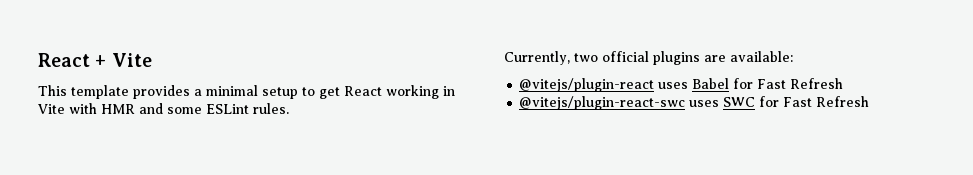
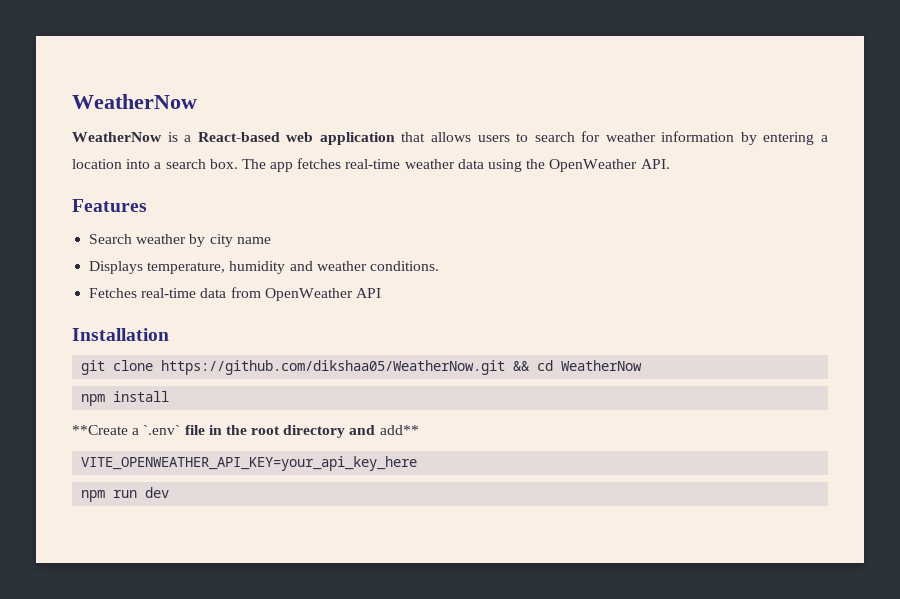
[38,53,152,67] [38,85,455,99] [38,103,289,114] [504,51,793,65] [519,78,844,92] [519,96,870,110] React + Vite // This template provides a minimal setup to get React working in Vite with HMR and some ESLint rules. // Currently, two official plugins are available: // @vitejs/plugin-react uses Babel for Fast Refresh // @vitejs/plugin-react-swc uses SWC for Fast Refresh -> [72,94,197,109] [72,131,828,145] [72,158,670,172] [72,199,147,212] [89,234,271,247] [89,261,439,274] [89,287,381,301] [72,328,169,341] [81,360,643,375] [81,391,170,406] [72,425,419,438] [81,456,418,471] [81,487,170,502] WeatherNow // WeatherNow is a React-based web application that allows users to search for weather information by entering a location into a search box. The app fetches real-time weather data using the OpenWeather API. // Features // Search weather by city name // Displays temperature, humidity and weather conditions. // Fetches real-time data from OpenWeather API // Installation // git clone https://github.com/dikshaa05/WeatherNow.git && cd WeatherNow // npm install // **Create a `.env` file in the root directory and add** // VITE_OPENWEATHER_API_KEY=your_api_key_here // npm run dev

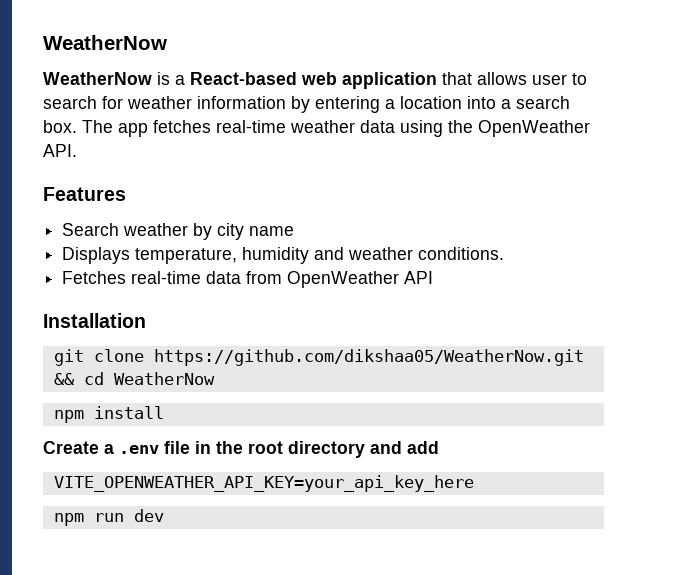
[477,135,510,142] users -> [532,74,567,85] user
[72,425,181,435] **Create a `.env` -> [43,441,159,454] Create a .env
[379,425,419,435] add** -> [407,441,439,454] add

